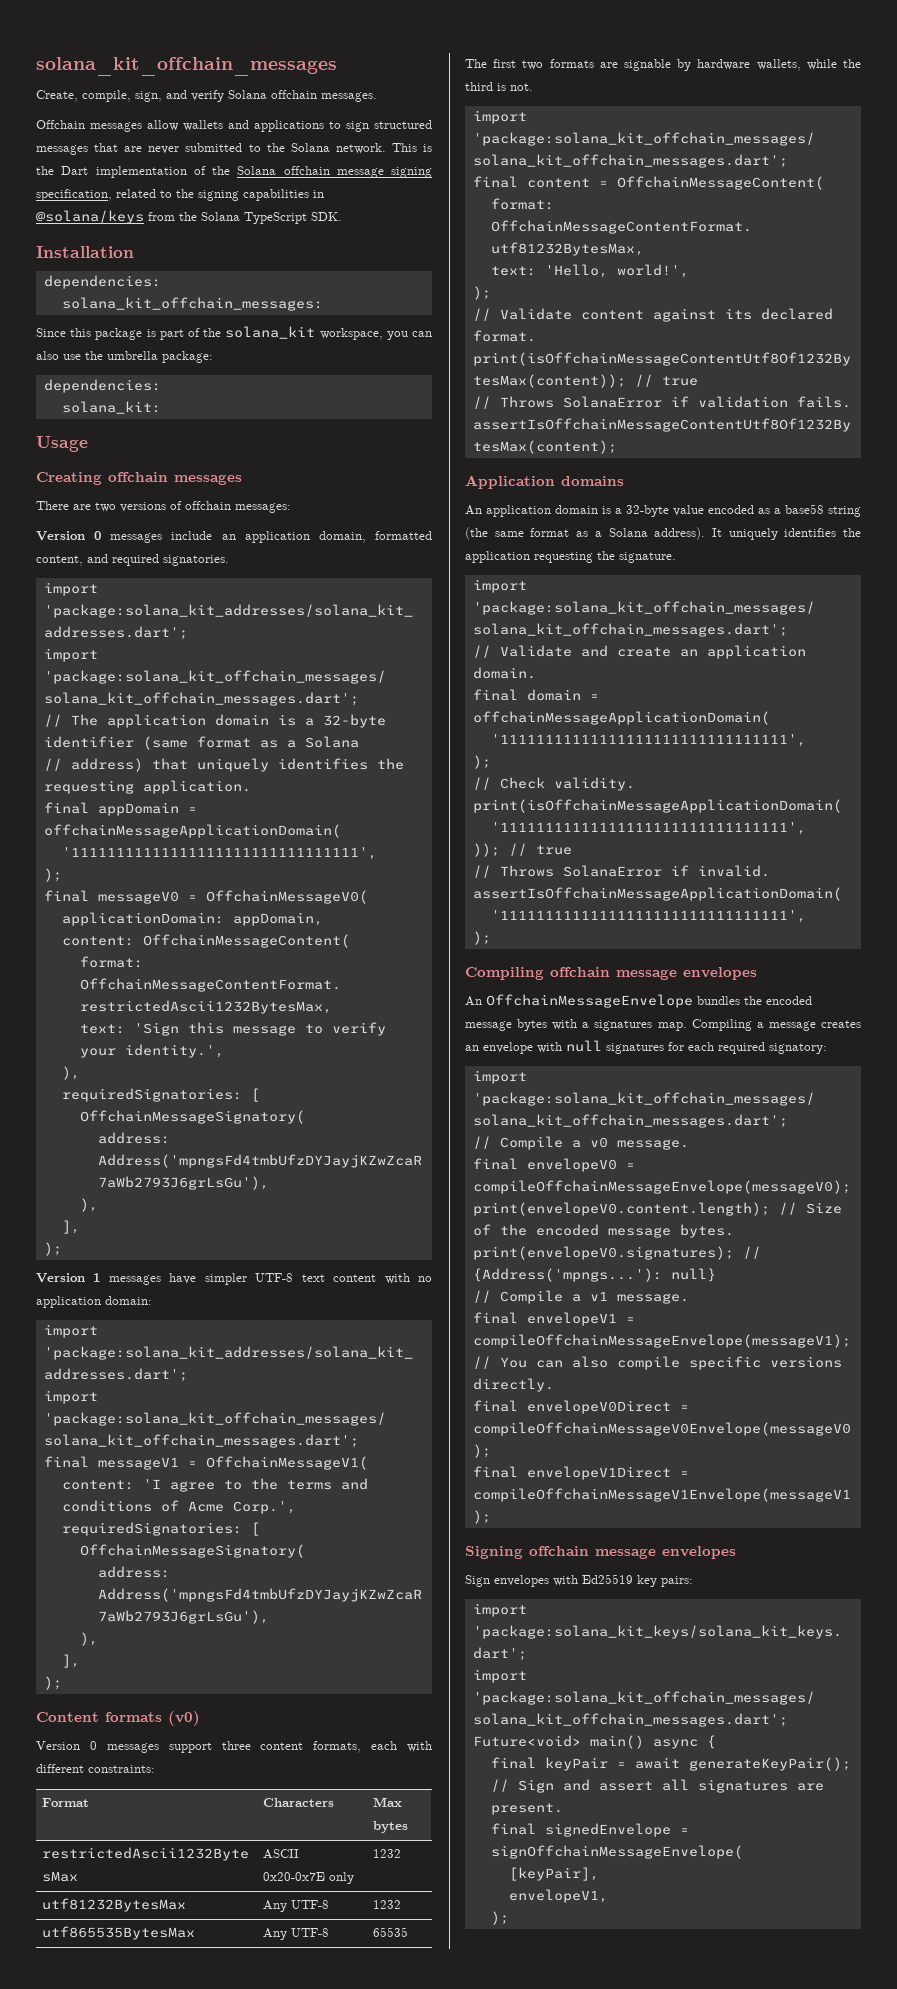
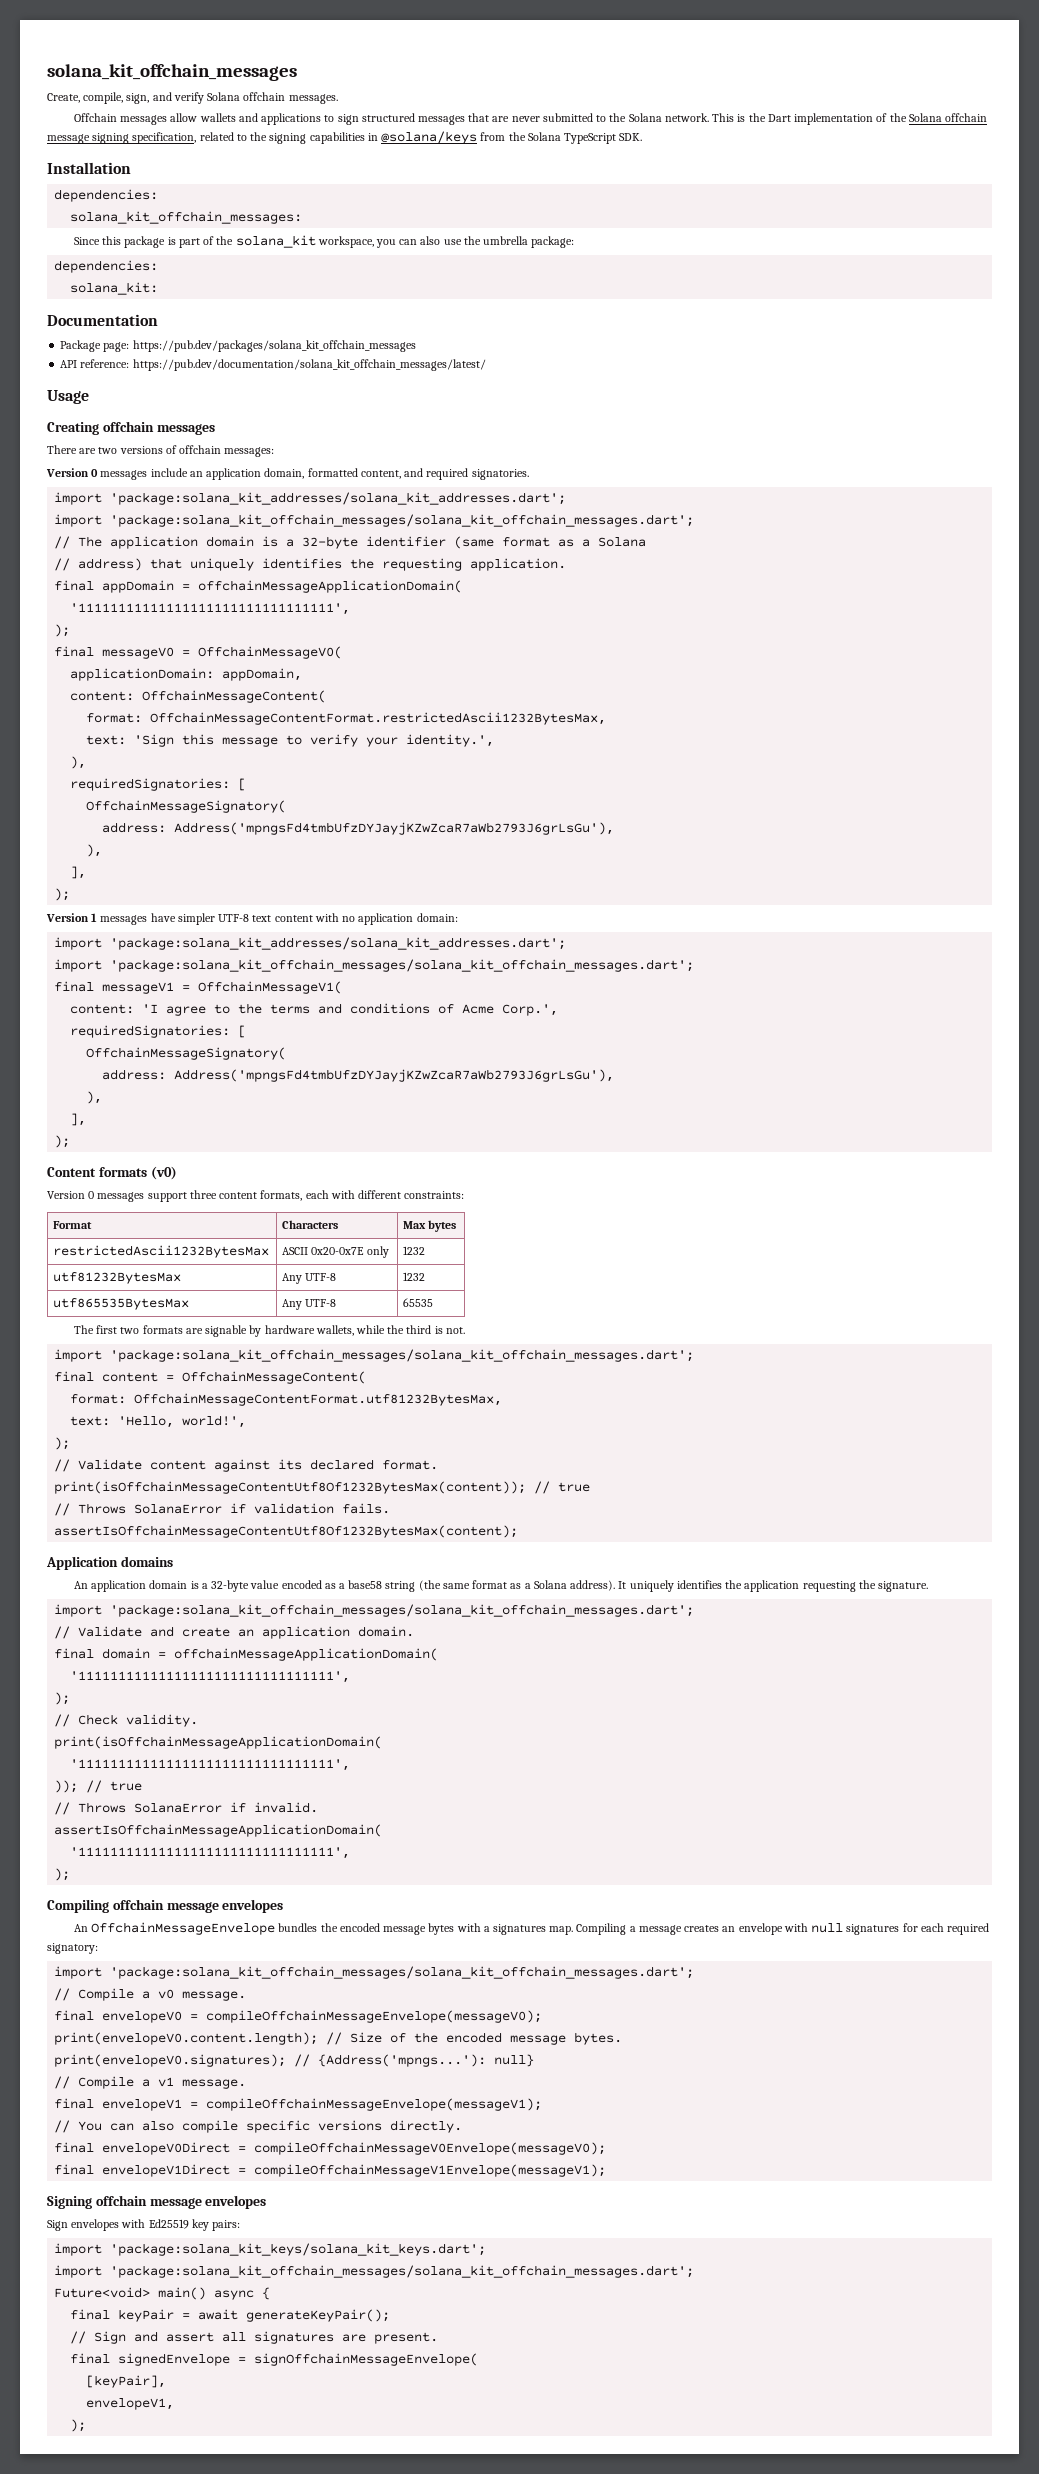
(161, 407) none -> [47,314,158,326] [60,340,416,352] [60,359,486,371] // Documentation // Package page: https://pub.dev/packages/solana_kit_offchain_messages // API reference: https://pub.dev/documentation/solana_kit_offchain_messages/latest/

